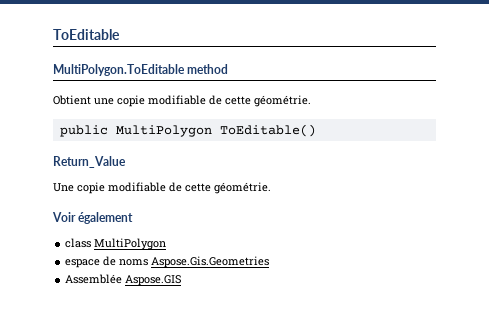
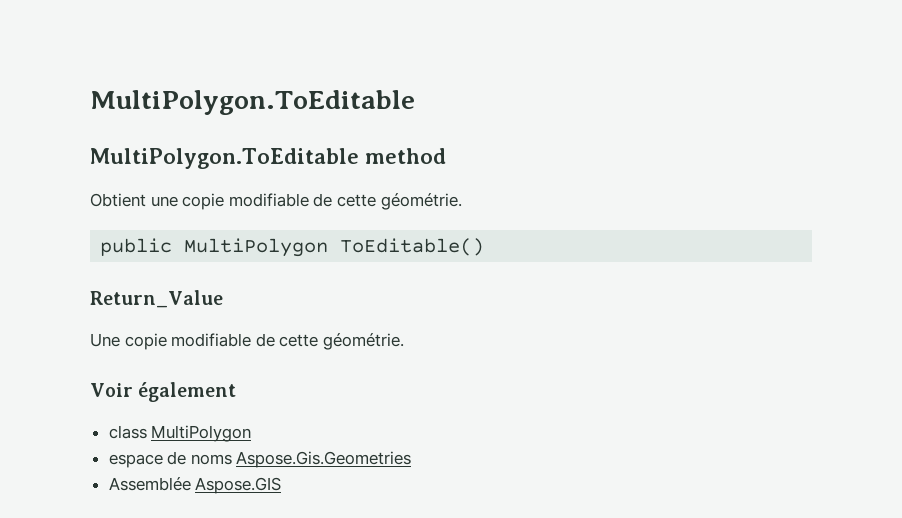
[53,29,120,40] ToEditable -> [90,90,415,115] MultiPolygon.ToEditable

